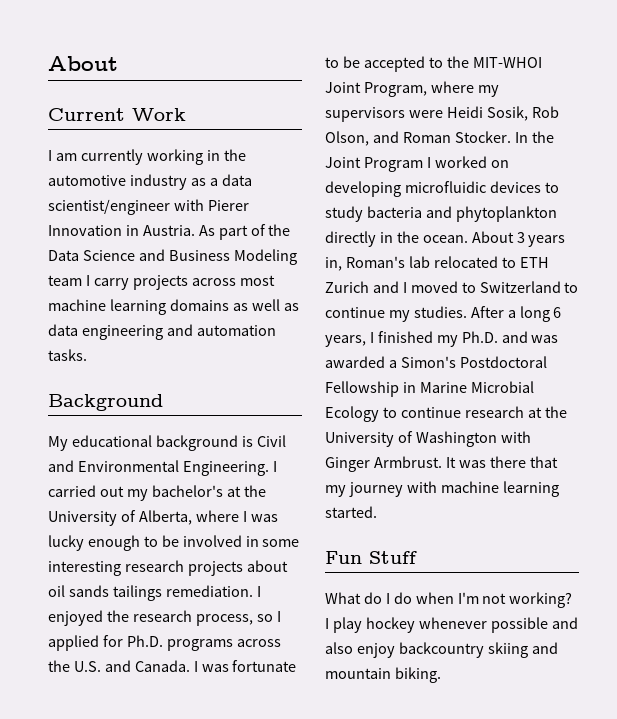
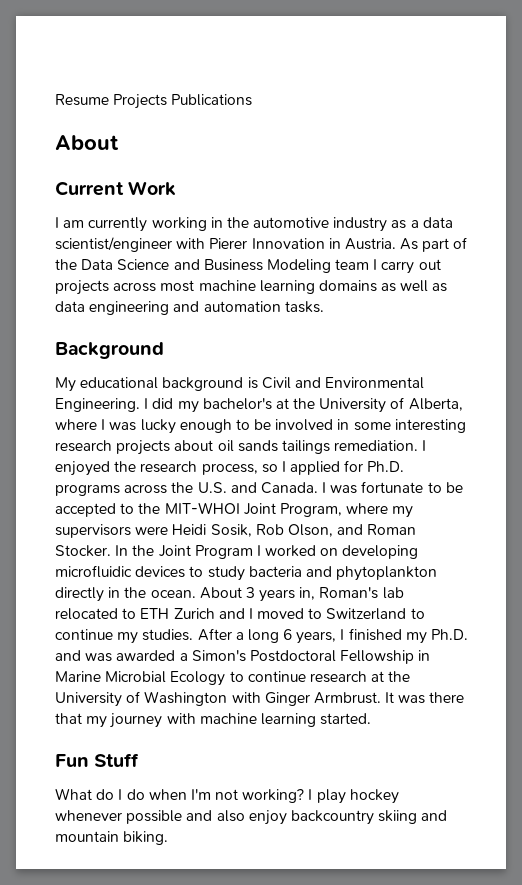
(48, 63) none -> [55,94,253,109] Resume Projects Publications //
(129, 284) none -> [418,259,441,270] out
[48,485,124,497] carried out -> [152,398,174,409] did

